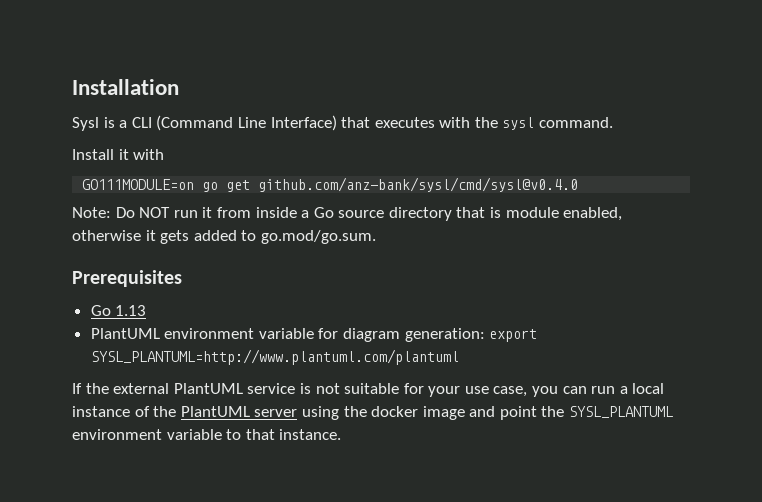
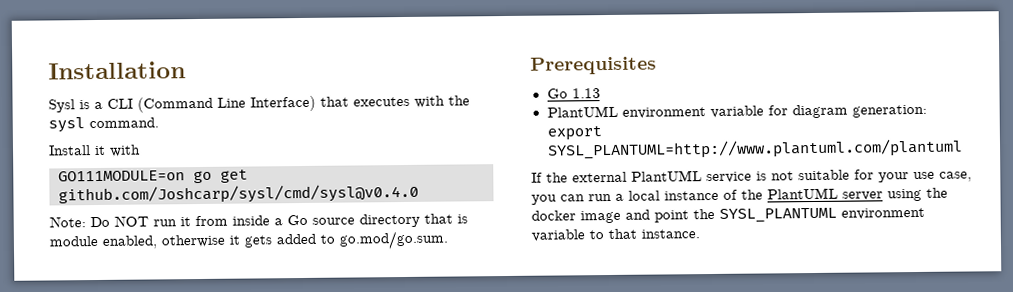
[258,177,579,192] github.com/anz-bank/sysl/cmd/sysl@v0.4.0 -> [58,183,419,205] github.com/Joshcarp/sysl/cmd/sysl@v0.4.0

